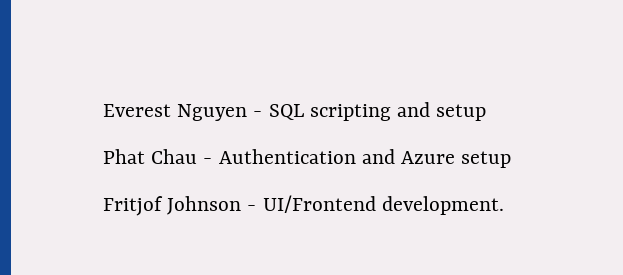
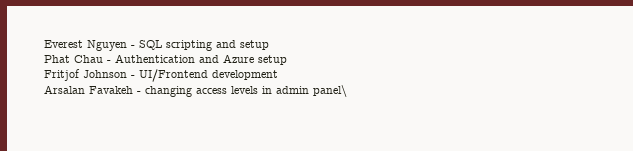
[381,196,504,215] development. -> [212,70,278,80] [44,85,347,97] development // Arsalan Favakeh - changing access levels in admin panel\

